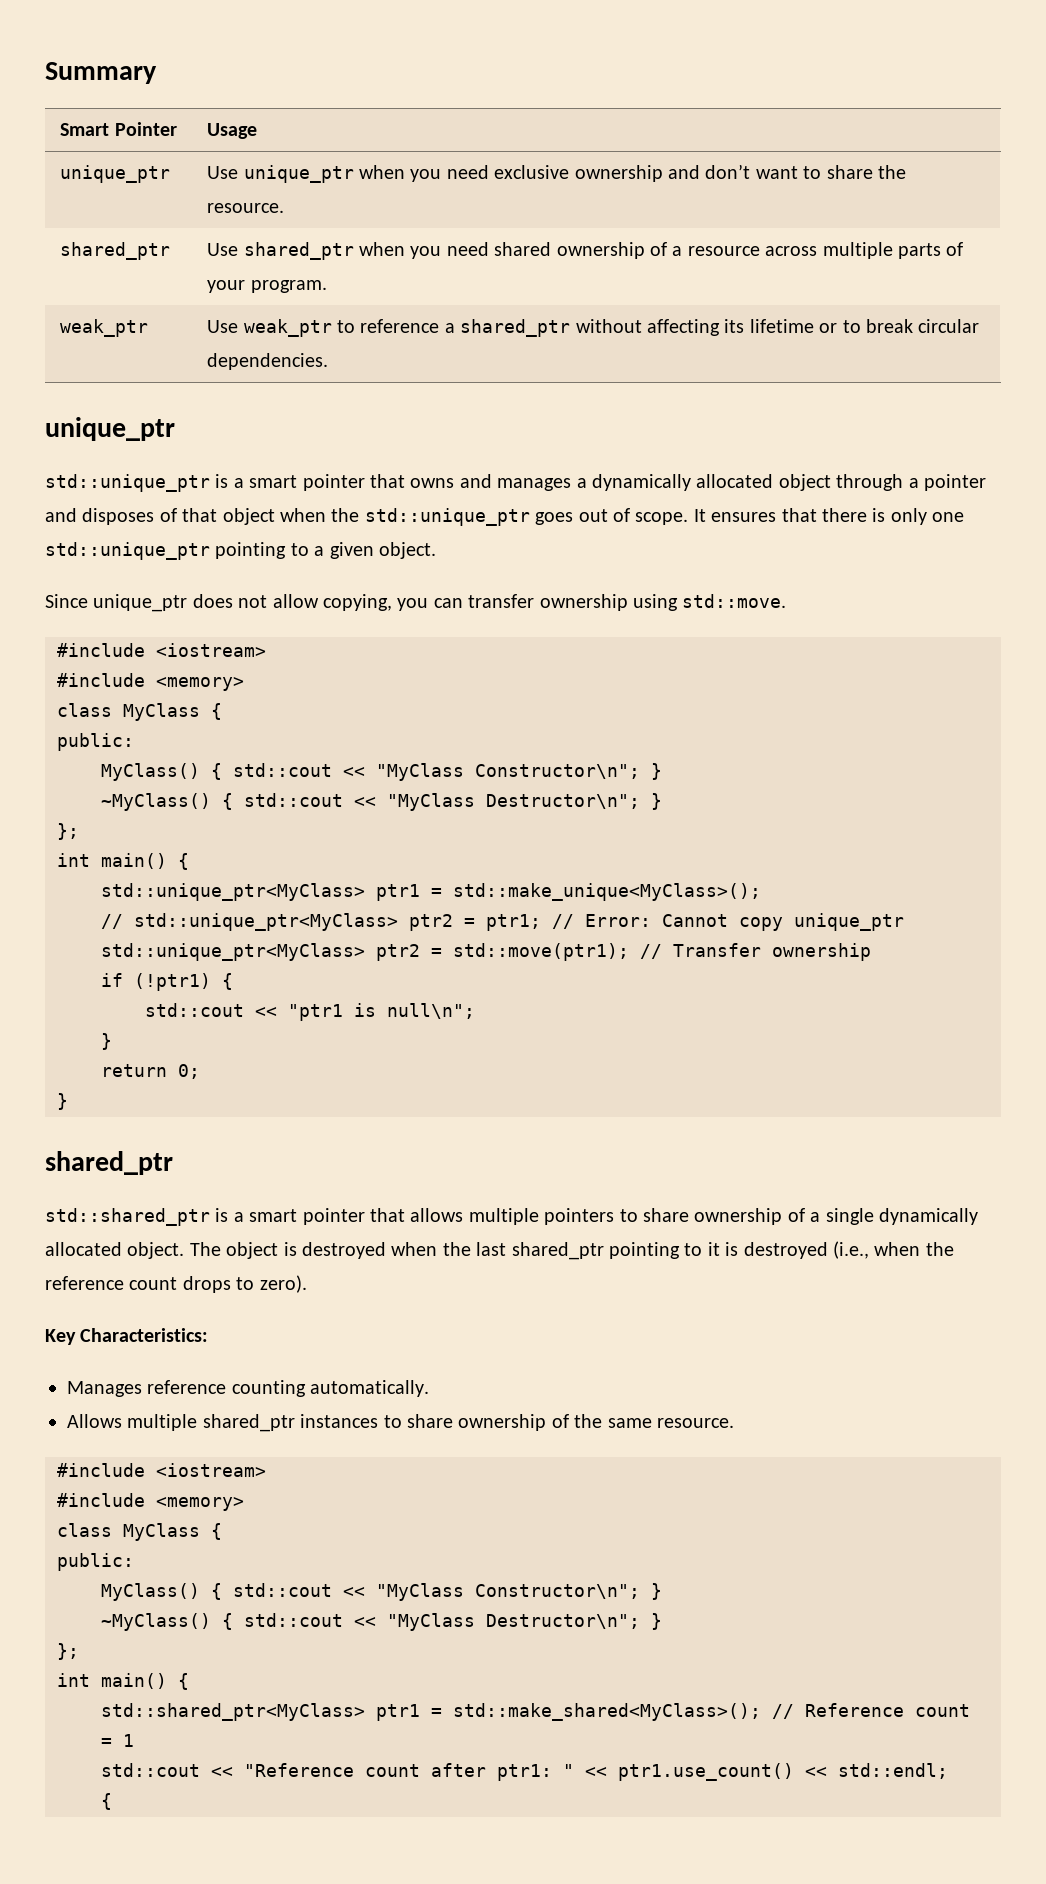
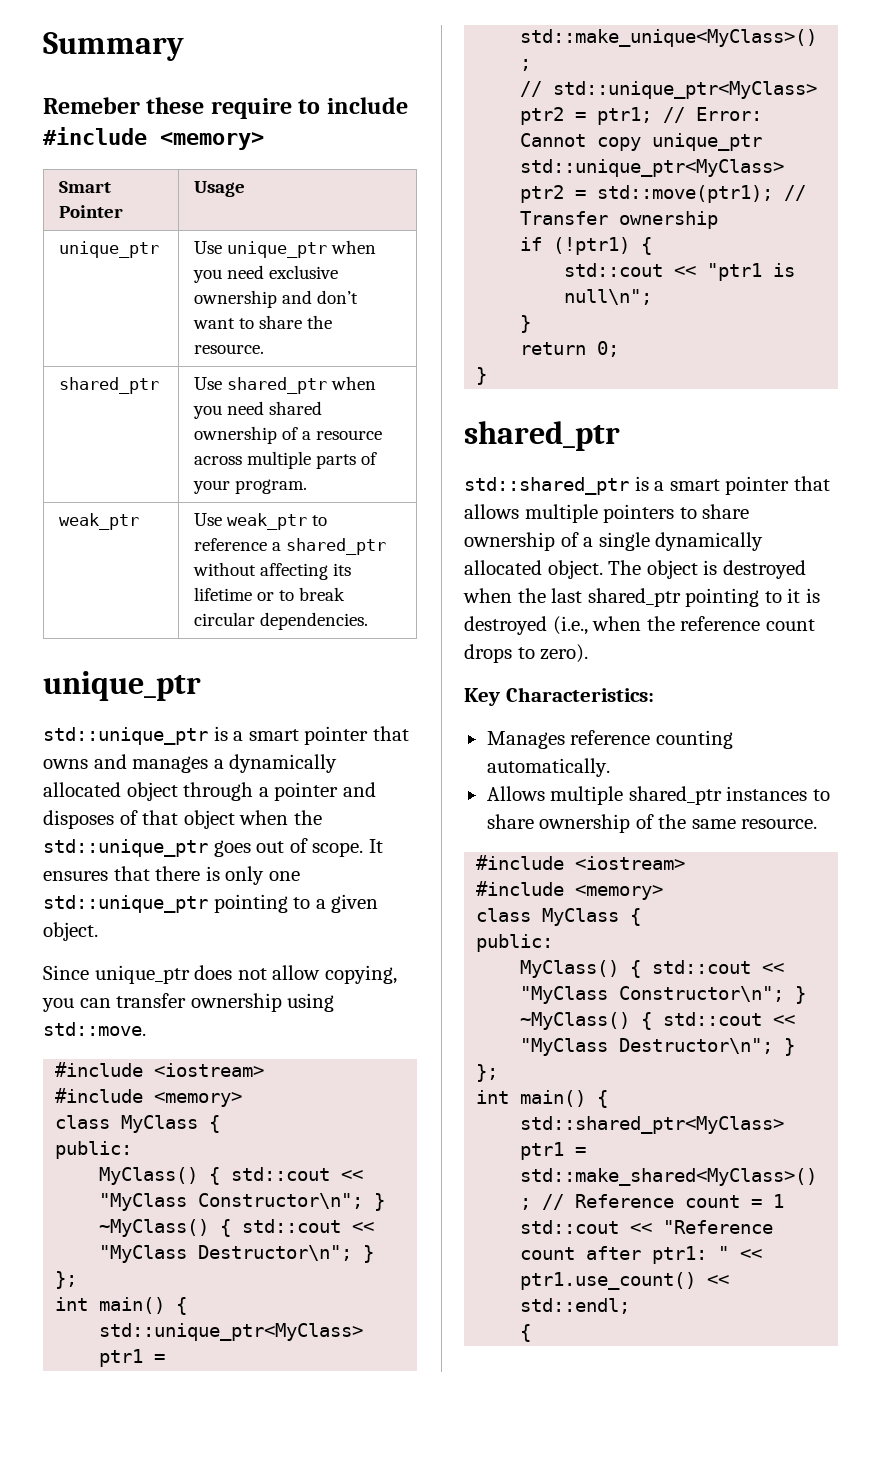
(157, 73) none -> [43,97,408,119] [43,127,264,150] // Remeber these require to include #include <memory>

